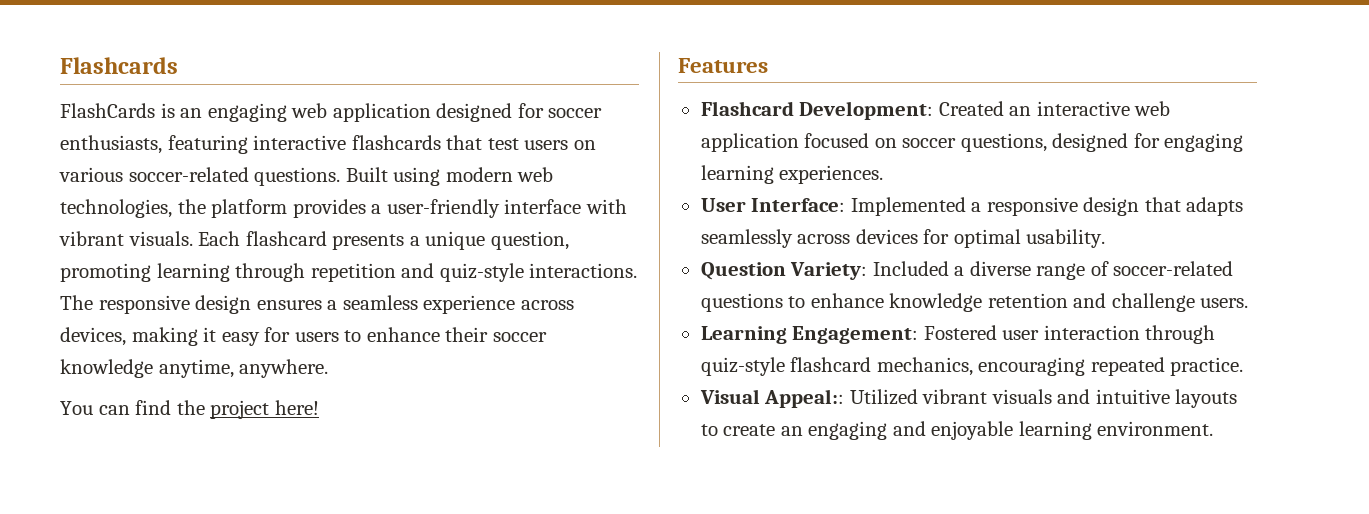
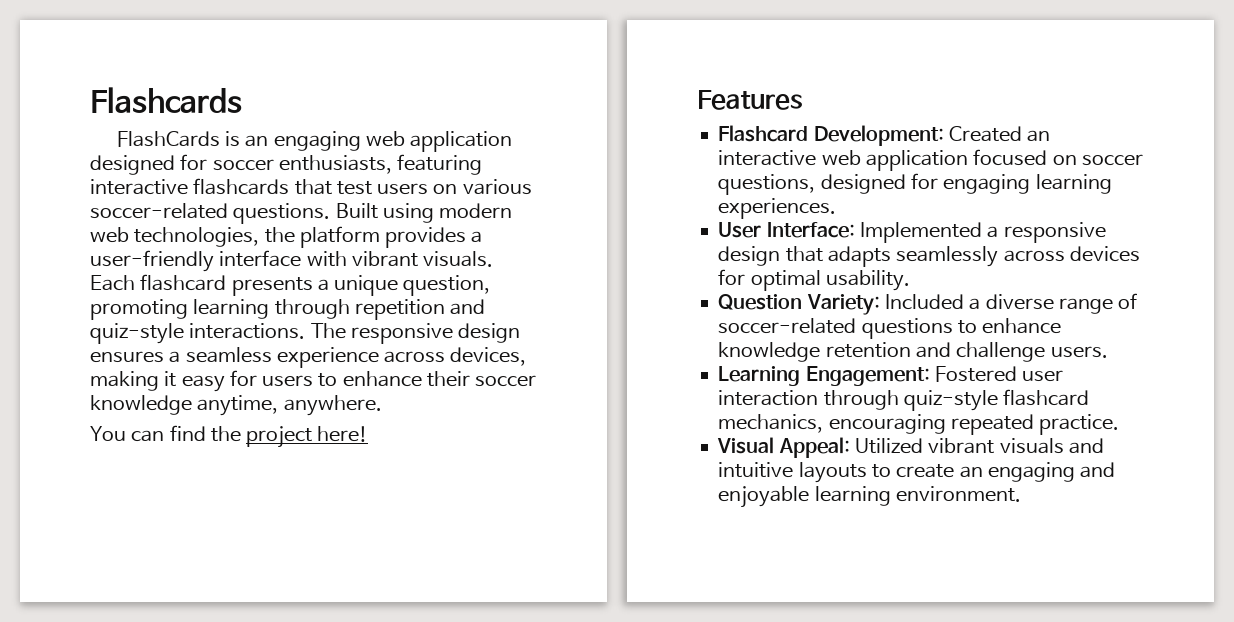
[764,389,845,408] Appeal:: -> [778,437,850,458] Appeal:

